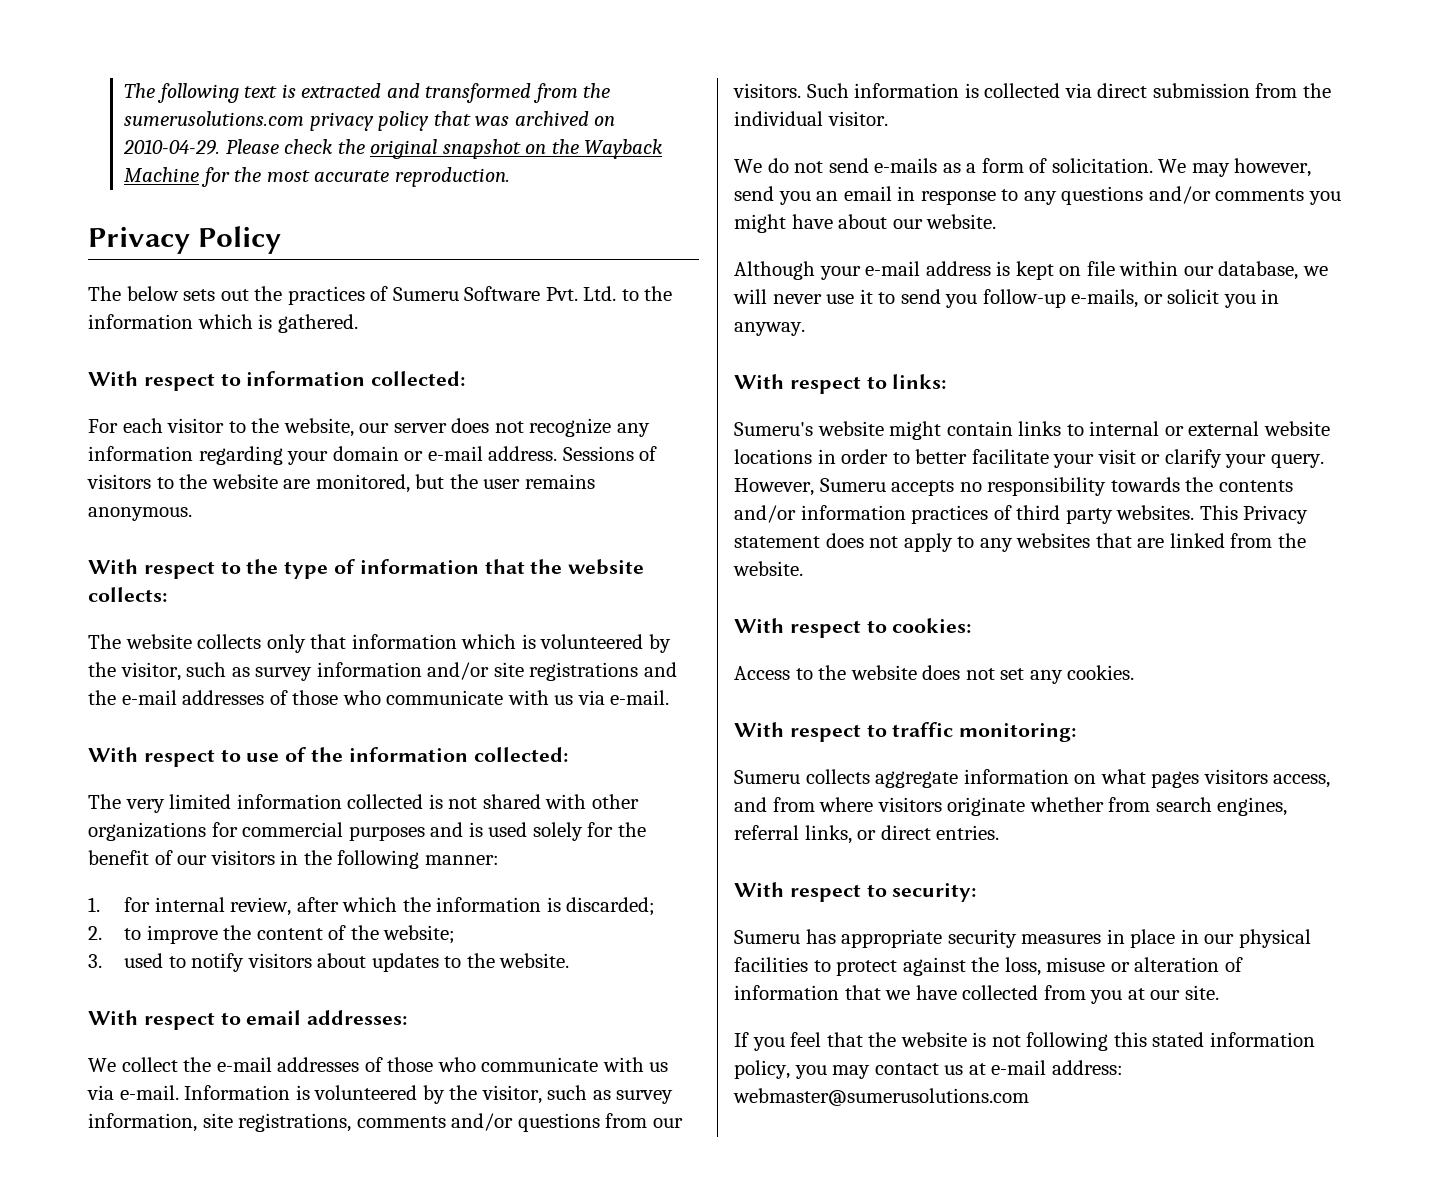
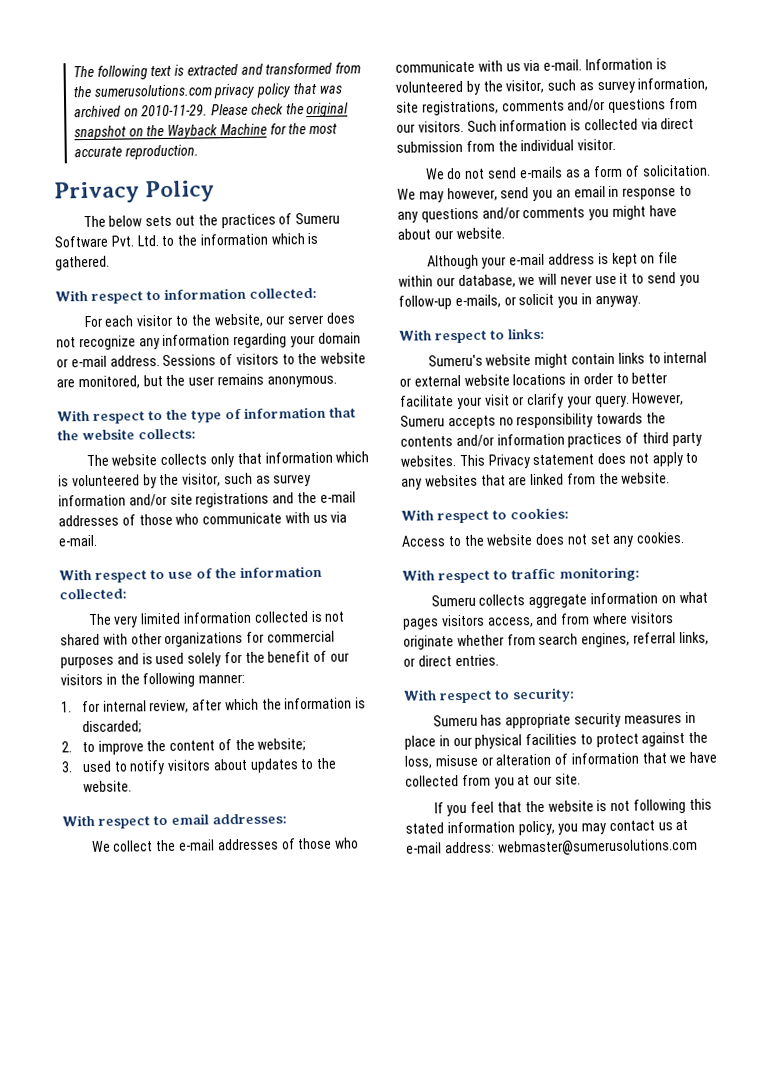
[123,139,221,155] 2010-04-29. -> [141,104,209,117] 2010-11-29.

